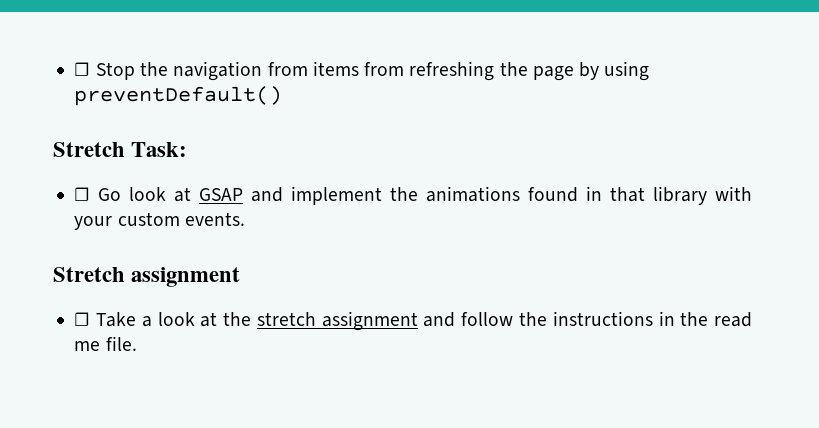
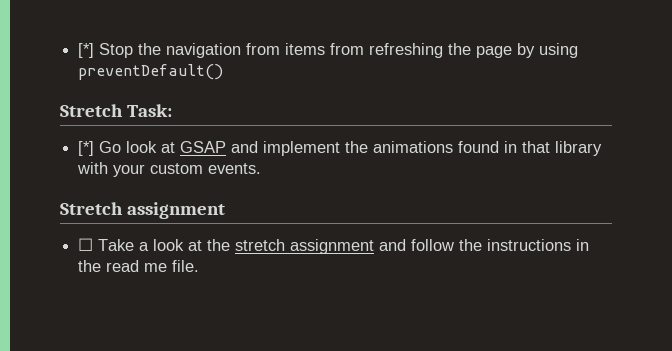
[74,62,91,76] ☐ -> [78,43,95,58] [*]
[74,187,91,201] ☐ -> [78,141,95,156] [*]

